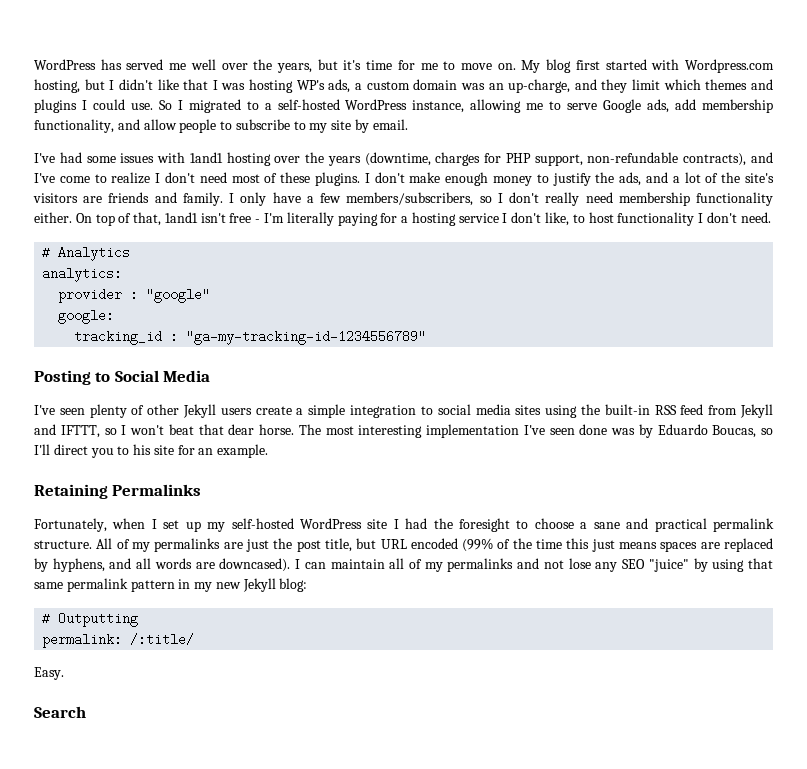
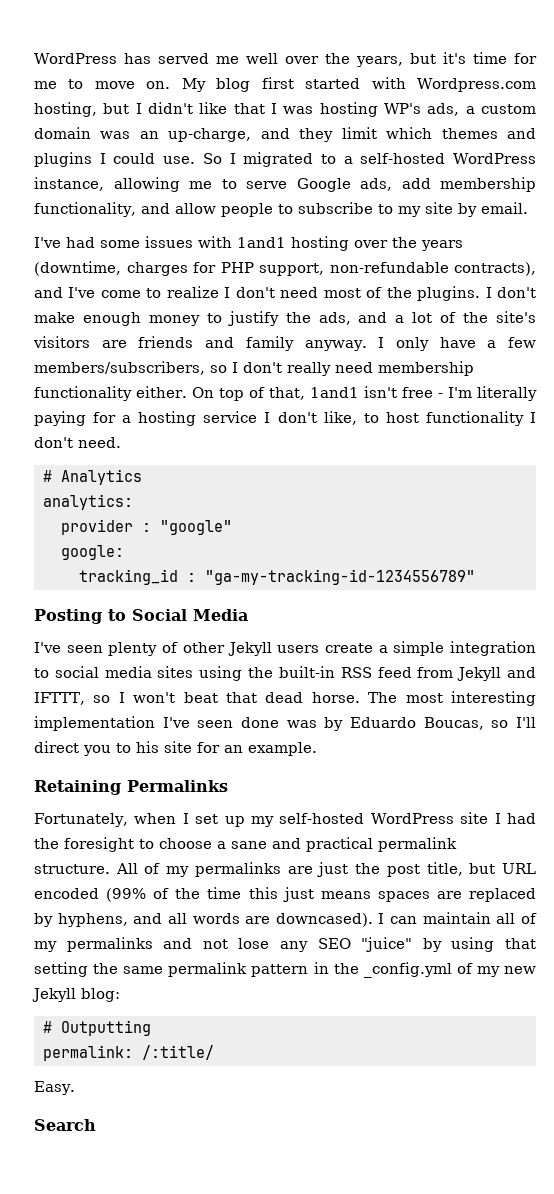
[280,172,311,183] these -> [386,287,412,298] the
[182,192,223,206] family. -> [245,336,367,351] family anyway.
[228,424,255,435] dear -> [265,692,304,703] dead
(774, 563) none -> [34,962,119,977] setting the
(191, 584) none -> [333,962,473,978] the _config.yml of

